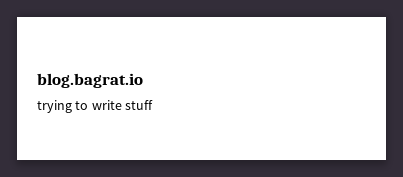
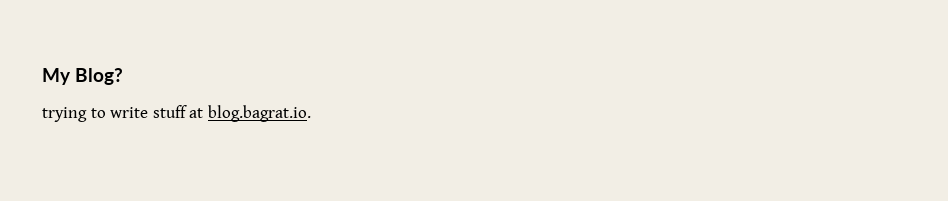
[37,73,143,88] blog.bagrat.io -> [42,68,123,85] My Blog?
(154, 105) none -> [189,105,311,122] at blog.bagrat.io.

